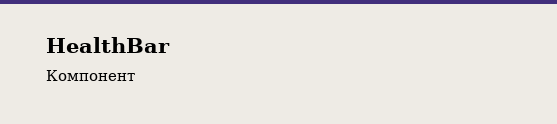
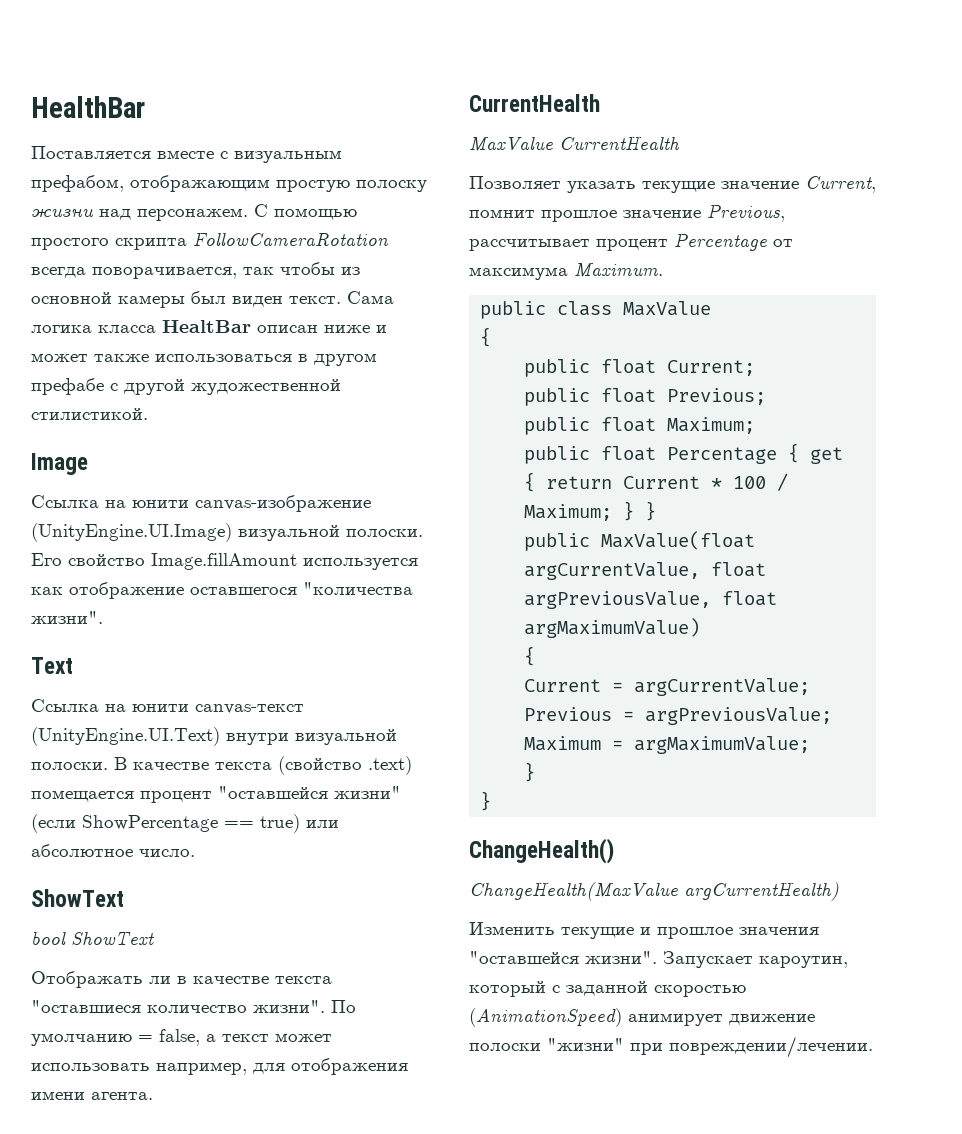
[46,70,135,81] Компонент -> [31,146,342,163] [31,175,427,192] [31,204,357,221] [31,232,389,250] [31,262,360,279] [31,291,394,308] [31,320,387,333] [31,353,377,366] [31,378,341,395] [31,408,148,420] [31,453,88,475] [31,495,371,512] [31,523,423,542] [31,553,418,570] [31,582,413,599] [31,611,103,624] [31,657,73,674] [31,699,304,714] [31,727,397,746] [31,756,412,775] [31,786,401,803] [31,814,339,833] [31,844,195,857] [31,889,124,907] [31,931,155,945] [31,971,332,988] [31,1000,356,1013] [31,1029,332,1046] [31,1058,408,1075] [31,1091,153,1100] [469,94,600,112] [469,136,680,151] [469,176,876,193] [469,204,785,222] [469,233,793,251] [469,262,663,280] [480,301,712,319] [480,327,492,347] [524,359,756,377] [524,388,767,406] [524,417,756,435] [524,443,844,464] [524,472,789,492] [524,501,657,521] [524,531,756,551] [524,562,767,580] [524,591,778,609] [524,618,701,638] [524,646,536,666] [524,678,811,696] [524,707,833,725] [524,736,811,754] [524,762,536,782] [480,791,492,811] [469,838,614,864] [469,882,839,901] [469,922,819,939] [469,951,848,968] [469,981,746,997] [469,1008,815,1027] [469,1036,873,1058] Поставляется вместе с визуальным префабом, отображающим простую полоску жизни над персонажем. С помощью простого скрипта FollowCameraRotation всегда поворачивается, так чтобы из основной камеры был виден текст. Сама логика класса HealtBar описан ниже и может также использоваться в другом префабе с другой жудожественной стилистикой. // Image // Ссылка на юнити canvas-изображение (UnityEngine.UI.Image) визуальной полоски. Его свойство Image.fillAmount используется как отображение оставшегося "количества жизни". // Text // Ссылка на юнити canvas-текст (UnityEngine.UI.Text) внутри визуальной полоски. В качестве текста (свойство .text) помещается процент "оставшейся жизни" (если ShowPercentage == true) или абсолютное число. // ShowText // bool ShowText // Отображать ли в качестве текста "оставшиеся количество жизни". По умолчанию = false, а текст может использовать например, для отображения имени агента. // CurrentHealth // MaxValue CurrentHealth // Позволяет указать текущие значение Current, помнит прошлое значение Previous, рассчитывает процент Percentage от максимума Maximum. // public class MaxValue // { // public float Current; // public float Previous; // public float Maximum; // public float Percentage { get { return Current * 100 / Maximum; } } // public MaxValue(float argCurrentValue, float argPreviousValue, float argMaximumValue) // { // Current = argCurrentValue; Previous = argPreviousValue; Maximum = argMaximumValue; // } // } // ChangeHealth() // ChangeHealth(MaxValue argCurrentHealth) // Изменить текущие и прошлое значения "оставшейся жизни". Запускает кароутин, который с заданной скоростью (AnimationSpeed) анимирует движение полоски "жизни" при повреждении/лечении.

